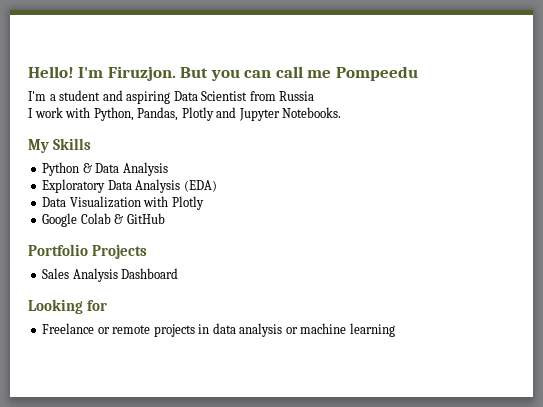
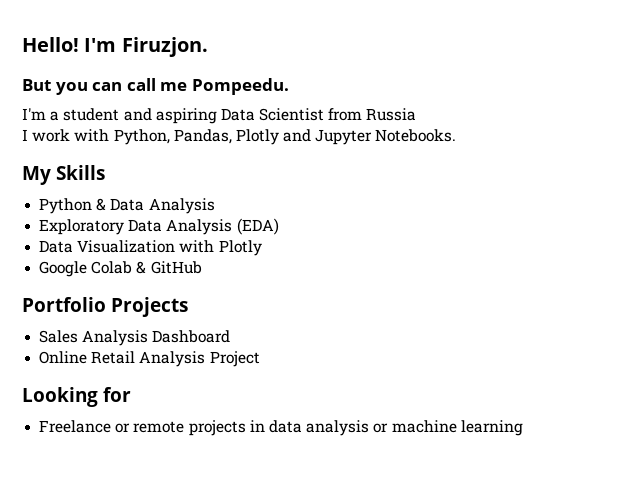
(176, 73) none -> (208, 47) //
[335,66,418,81] Pompeedu -> [191,78,289,95] Pompeedu.
(179, 273) none -> [39,351,260,367] // Online Retail Analysis Project

